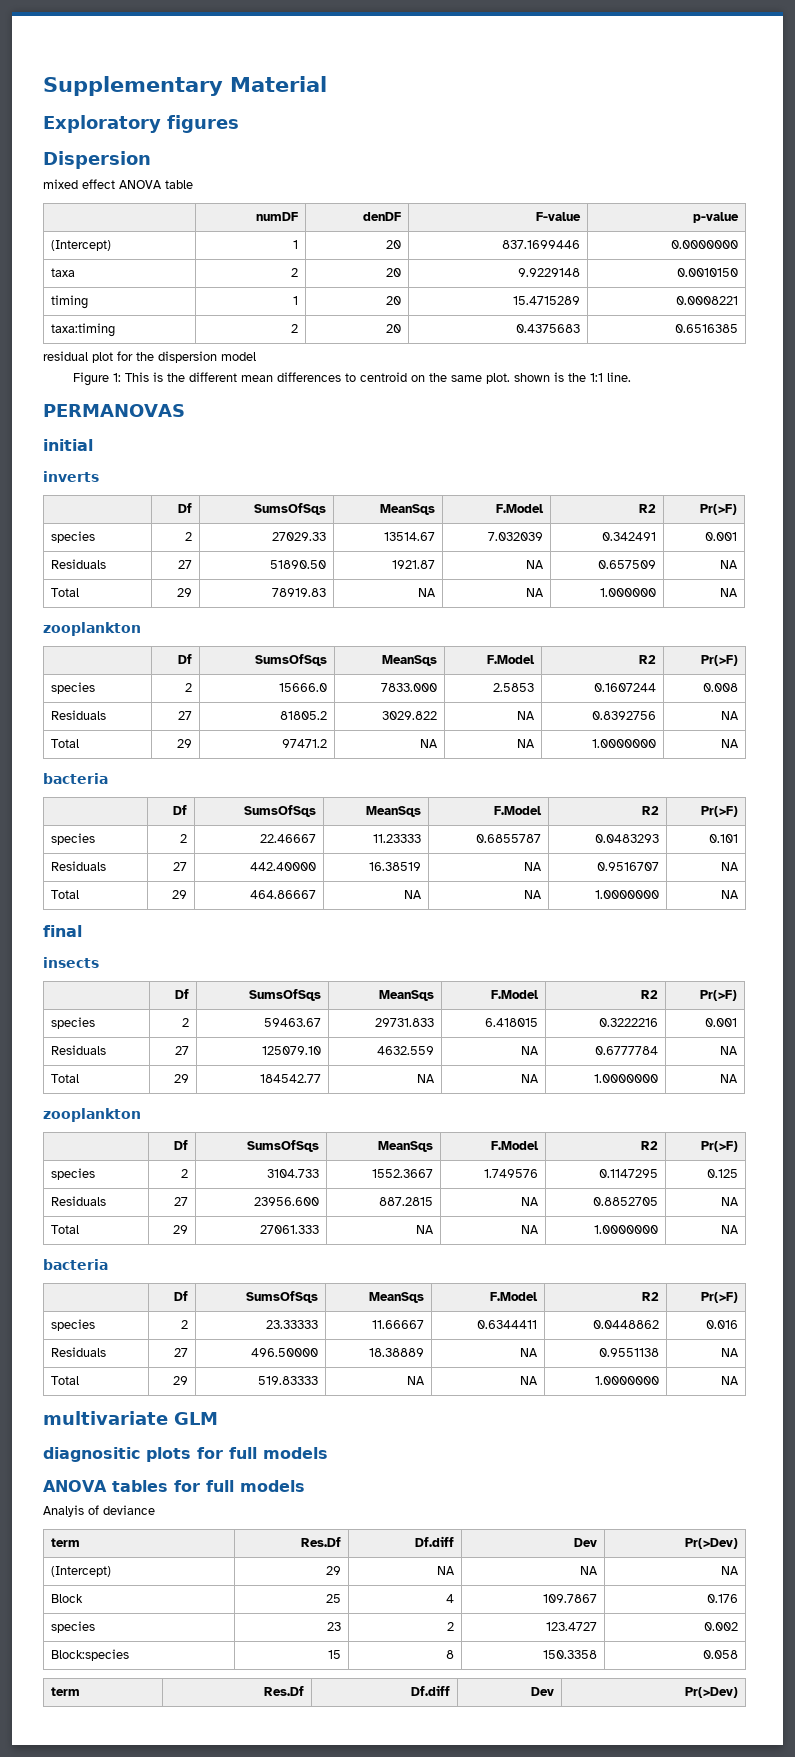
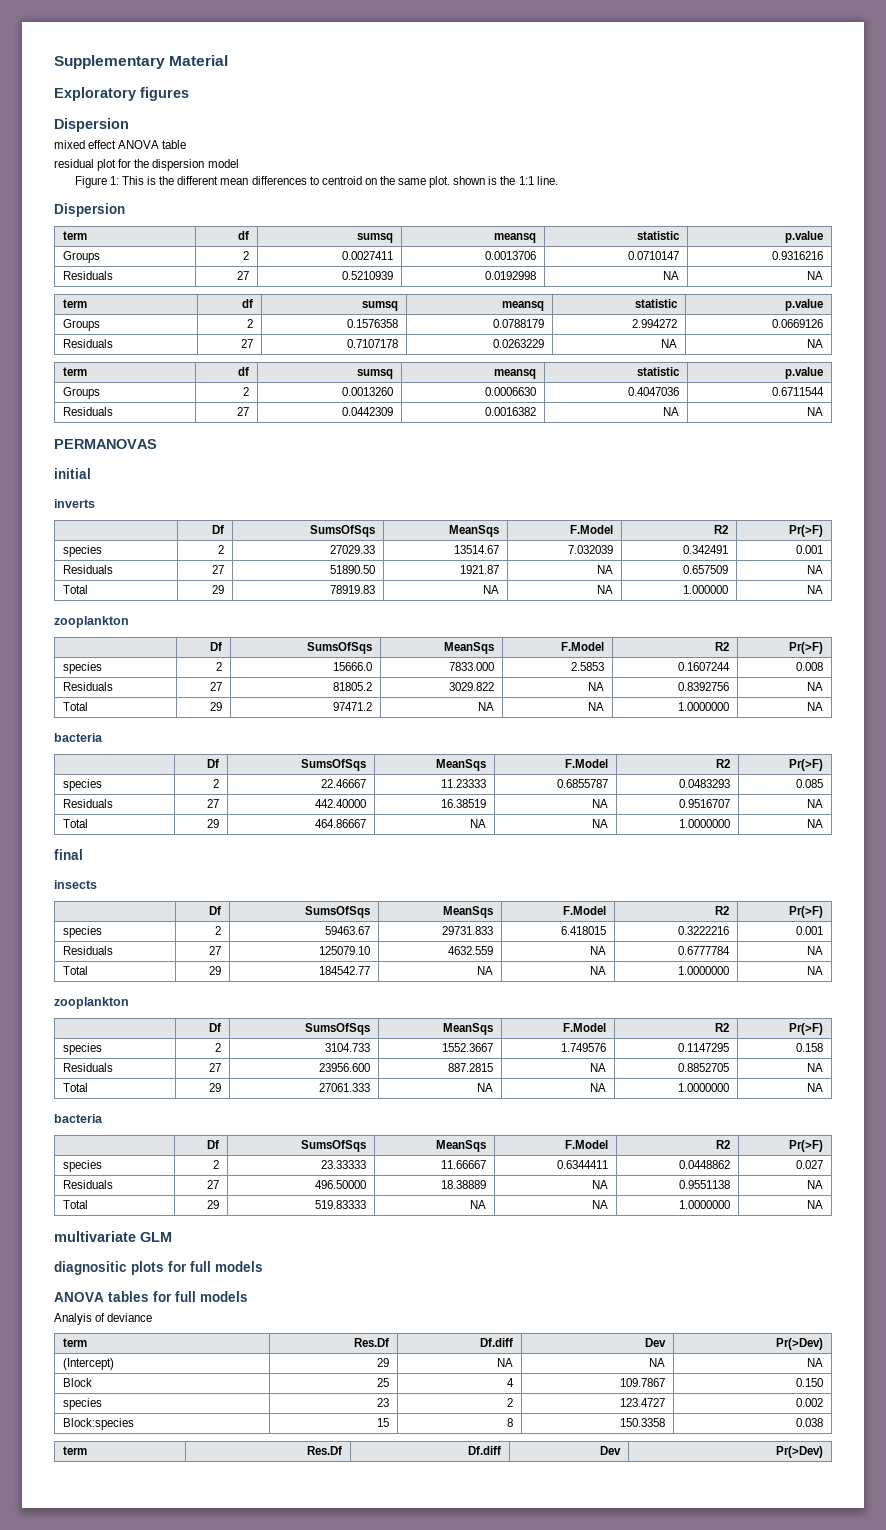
[256,212,299,221] [363,212,402,221] [536,212,582,221] [693,212,740,223] [50,240,111,251] [293,240,299,249] [386,240,402,249] [502,240,581,249] [671,240,739,249] [50,268,75,277] [291,268,299,277] [386,268,402,277] [518,268,581,277] [677,268,739,277] [50,295,88,309] [293,296,299,305] [386,296,402,305] [513,296,581,305] [676,296,739,305] [50,323,115,337] [291,324,299,333] [386,324,402,333] [516,324,581,333] [675,324,739,333] // | numDF | denDF | F-value | p-value // (Intercept) | 1 | 20 | 837.1699446 | 0.0000000 // taxa | 2 | 20 | 9.9229148 | 0.0010150 // timing | 1 | 20 | 15.4715289 | 0.0008221 // taxa:timing | 2 | 20 | 0.4375683 | 0.6516385 -> (187, 144) none
(632, 377) none -> [54,203,125,217] [62,231,87,240] [238,231,250,240] [357,233,394,243] [494,233,537,243] [637,231,681,240] [785,231,824,243] [62,251,100,263] [243,251,250,260] [342,251,394,260] [485,251,537,260] [628,251,680,260] [772,251,824,260] [62,271,113,280] [237,271,250,280] [342,271,394,280] [485,271,537,280] [663,271,680,280] [807,271,824,280] [62,299,87,308] [242,299,254,308] [362,301,399,311] [502,301,545,311] [635,299,679,308] [785,299,824,311] [62,319,100,331] [247,319,254,328] [347,319,399,328] [493,319,545,328] [632,319,678,328] [772,319,824,328] [62,339,113,348] [241,339,254,348] [347,339,399,348] [493,339,545,348] [661,339,678,348] [807,339,824,348] [62,367,87,376] [238,367,250,376] [357,369,394,379] [494,369,537,379] [637,367,681,376] [785,367,824,379] [62,387,100,399] [243,387,250,396] [342,387,394,396] [485,387,537,396] [628,387,680,396] [772,387,825,396] [62,407,113,416] [237,407,250,416] [342,407,394,416] [485,407,537,416] [663,407,680,416] [807,407,824,416] // Dispersion // term | df | sumsq | meansq | statistic | p.value // Groups | 2 | 0.0027411 | 0.0013706 | 0.0710147 | 0.9316216 // Residuals | 27 | 0.5210939 | 0.0192998 | NA | NA // term | df | sumsq | meansq | statistic | p.value // Groups | 2 | 0.1576358 | 0.0788179 | 2.994272 | 0.0669126 // Residuals | 27 | 0.7107178 | 0.0263229 | NA | NA // term | df | sumsq | meansq | statistic | p.value // Groups | 2 | 0.0013260 | 0.0006630 | 0.4047036 | 0.6711544 // Residuals | 27 | 0.0442309 | 0.0016382 | NA | NA
[709,834,739,843] 0.101 -> [796,779,824,788] 0.085
[707,1169,739,1178] 0.125 -> [796,1043,824,1052] 0.158
[706,1320,739,1329] 0.016 -> [796,1160,824,1169] 0.027
[707,1594,739,1603] 0.176 -> [796,1378,824,1387] 0.150
[703,1650,739,1659] 0.058 -> [796,1418,824,1427] 0.038

